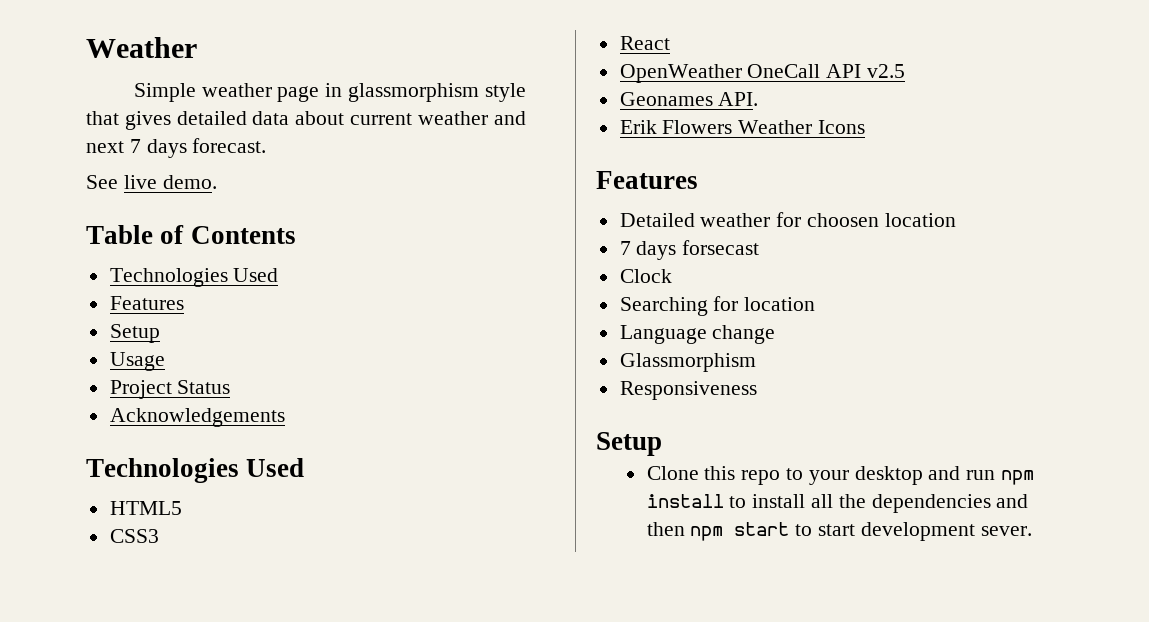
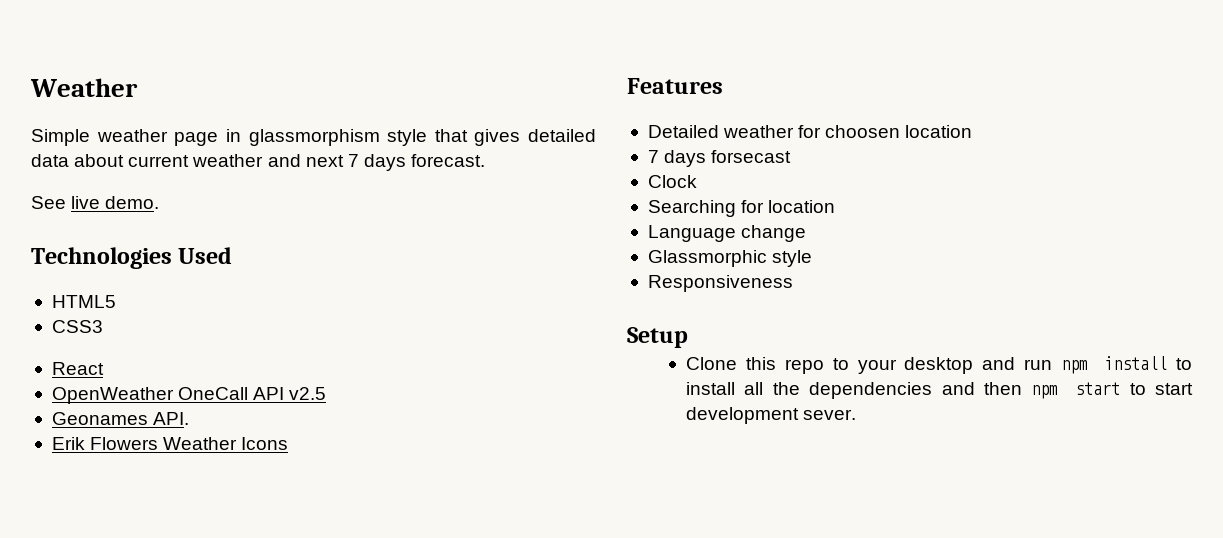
[86,225,296,244] [109,268,279,287] [109,296,184,310] [109,324,160,343] [109,352,165,371] [109,380,231,399] [109,408,285,427] // Table of Contents // Technologies Used // Features // Setup // Usage // Project Status // Acknowledgements -> (160, 202) none
[619,353,756,372] Glassmorphism -> [647,250,813,267] Glassmorphic style

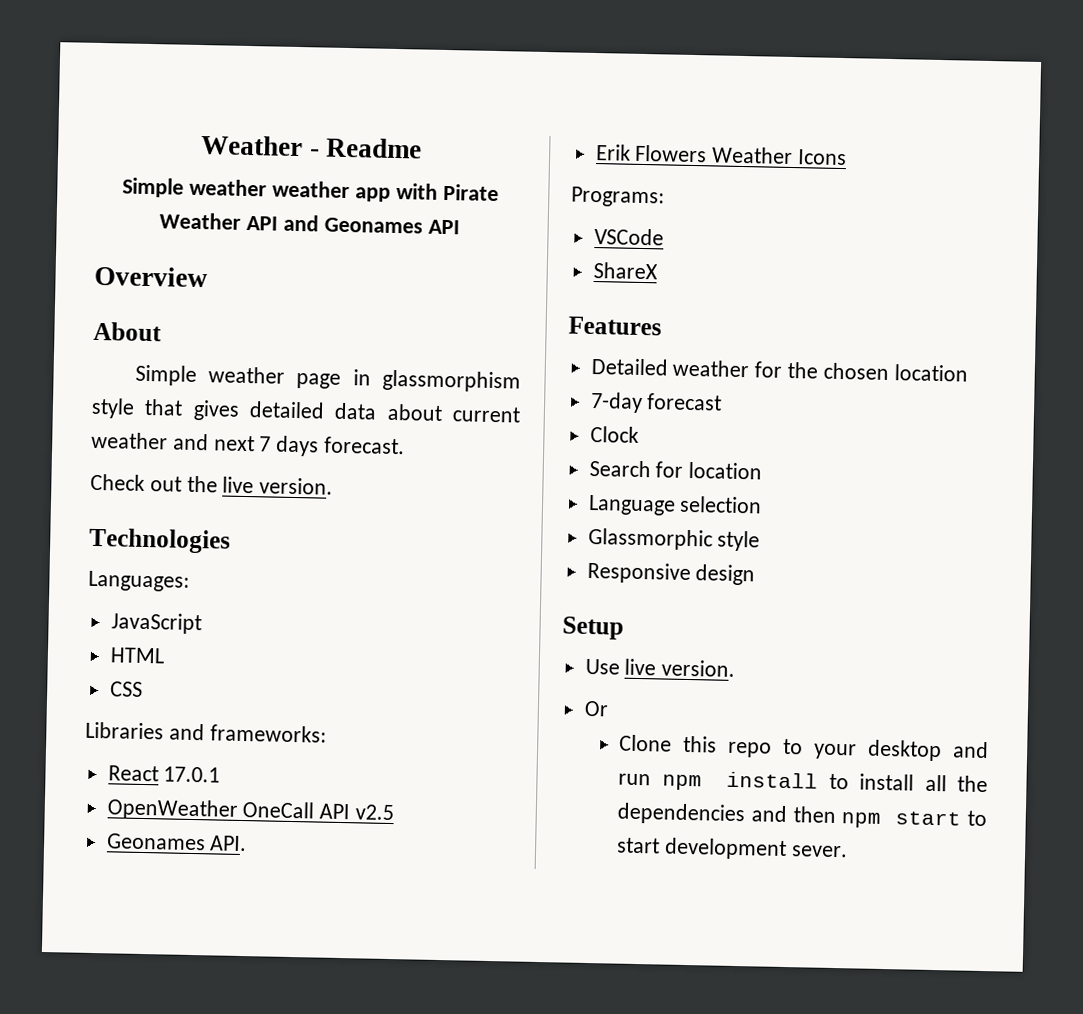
[30,78,138,97] Weather -> [201,135,422,159] [122,177,499,202] [159,212,460,235] [94,265,208,288] [93,321,162,342] Weather - Readme // Simple weather weather app with Pirate Weather API and Geonames API // Overview // About
[31,196,160,209] [31,247,233,269] [51,295,116,308] [51,320,103,333] See live demo. // Technologies Used // HTML5 // CSS3 -> [90,473,334,495] [89,527,231,554] [88,570,190,592] [110,612,202,635] [109,647,165,664] [109,681,143,697] [85,721,327,743] Check out the live version. // Technologies // Languages: // JavaScript // HTML // CSS // Libraries and frameworks:
(104, 368) none -> [163,766,221,783] 17.0.1
(289, 443) none -> [571,186,665,208] [593,227,664,246] [592,261,658,280] // Programs: // VSCode // ShareX
[825,125,973,138] [647,150,792,167] choosen location // 7 days forsecast -> [787,361,968,382] [589,391,723,414] the chosen location // 7-day forecast
[647,200,736,217] Searching -> [588,459,651,478] Search
[741,225,807,242] change -> [679,495,763,514] selection
[647,275,793,292] Responsiveness -> [586,561,756,586] Responsive design
(688, 337) none -> [584,658,736,677] [583,700,609,717] // Use live version. // Or

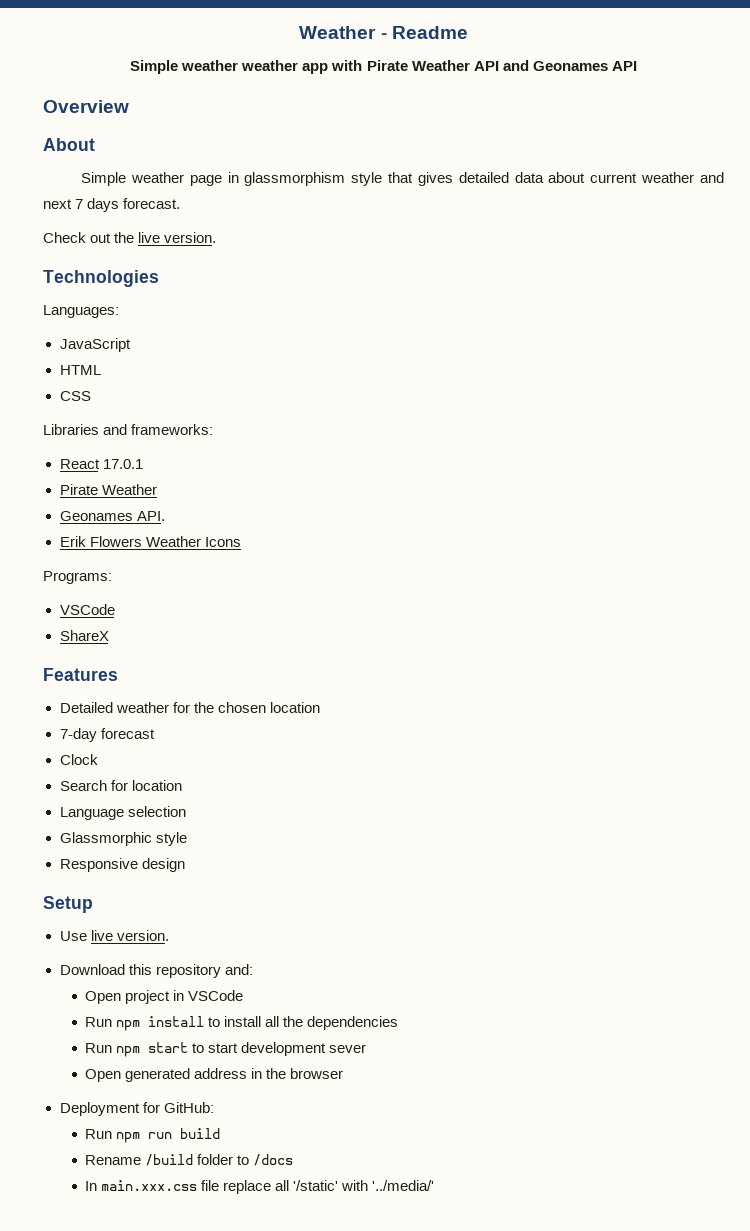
[106,798,395,821] OpenWeather OneCall API v2.5 -> [59,484,157,495] Pirate Weather
[583,700,609,717] [619,734,989,762] [618,773,652,786] Or // Clone this repo to your desktop and run -> [59,964,253,978] [85,990,244,1004] [85,1017,113,1027] Download this repository and: // Open project in VSCode // Run
[751,805,836,824] and then -> [85,1043,113,1053] // Run
[790,845,848,858] sever. -> [329,1044,367,1053] [85,1068,344,1082] [59,1102,214,1116] [85,1128,221,1143] [85,1154,294,1166] [85,1180,435,1194] sever // Open generated address in the browser // Deployment for GitHub: // Run npm run build // Rename /build folder to /docs // In main.xxx.css file replace all '/static' with '../media/'

